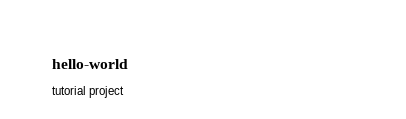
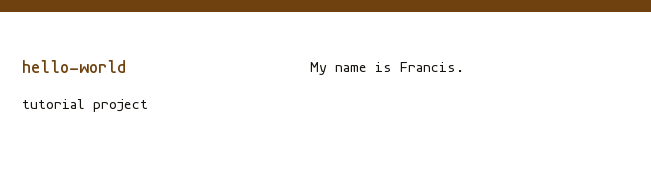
(125, 92) none -> [310,62,464,75] // My name is Francis.

